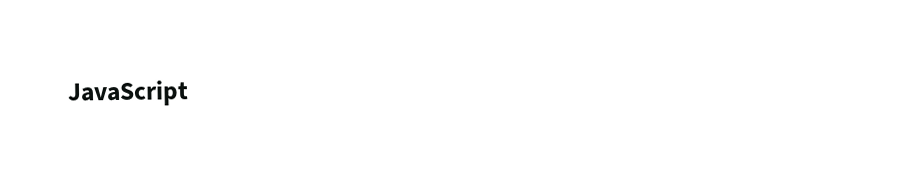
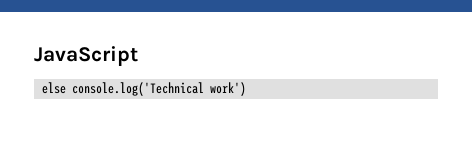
(189, 93) none -> [41,82,246,96] // else console.log('Technical work')

